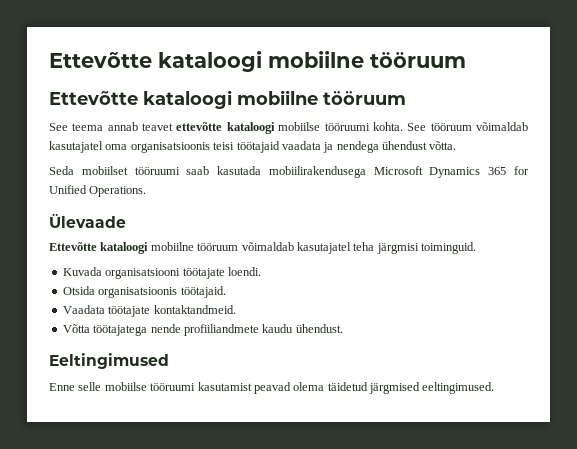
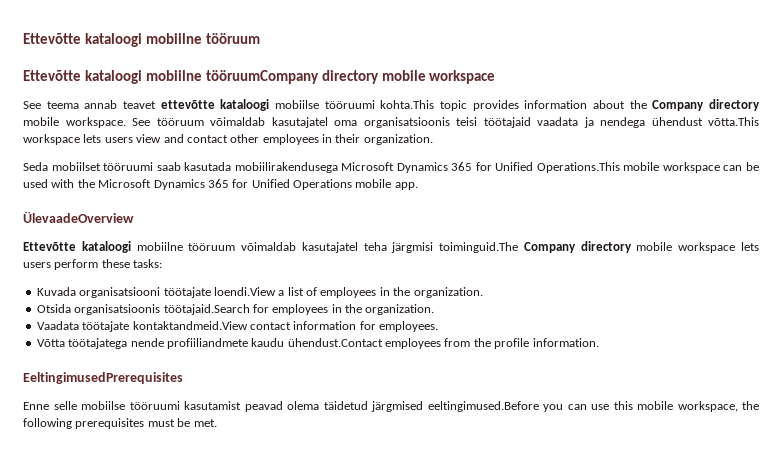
[323,91,406,105] tööruum -> [205,70,496,84] tööruumCompany directory mobile workspace
[372,122,403,131] kohta. -> [380,99,760,111] [23,117,126,128] kohta.This topic provides information about the Company directory mobile workspace.
[429,141,457,150] võtta. -> [708,117,759,126] [23,134,433,145] võtta.This workspace lets users view and contact other employees in their organization.
[89,186,147,197] [49,213,126,228] Operations. // Ülevaade -> [536,162,759,173] [23,179,418,190] [23,211,134,223] Operations.This mobile workspace can be used with the Microsoft Dynamics 365 for Unified Operations mobile app. // ÜlevaadeOverview
[421,242,476,254] [62,267,261,279] [62,286,226,298] [62,305,236,317] toiminguid. // Kuvada organisatsiooni töötajate loendi. // Otsida organisatsioonis töötajaid. // Vaadata töötajate kontaktandmeid. -> [439,241,759,253] [23,259,163,270] [36,287,483,298] [36,304,435,315] [36,321,438,332] toiminguid.The Company directory mobile workspace lets users perform these tasks: // Kuvada organisatsiooni töötajate loendi.View a list of employees in the organization. // Otsida organisatsioonis töötajaid.Search for employees in the organization. // Vaadata töötajate kontaktandmeid.View contact information for employees.
[295,324,343,333] [49,353,169,369] ühendust. // Eeltingimused -> [287,338,599,349] [23,372,183,384] ühendust.Contact employees from the profile information. // EeltingimusedPrerequisites
[422,382,495,394] eeltingimused. -> [427,401,759,412] [23,418,217,429] eeltingimused.Before you can use this mobile workspace, the following prerequisites must be met.

